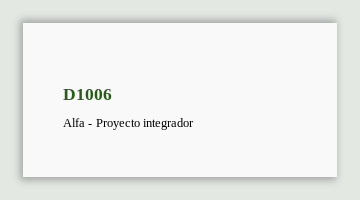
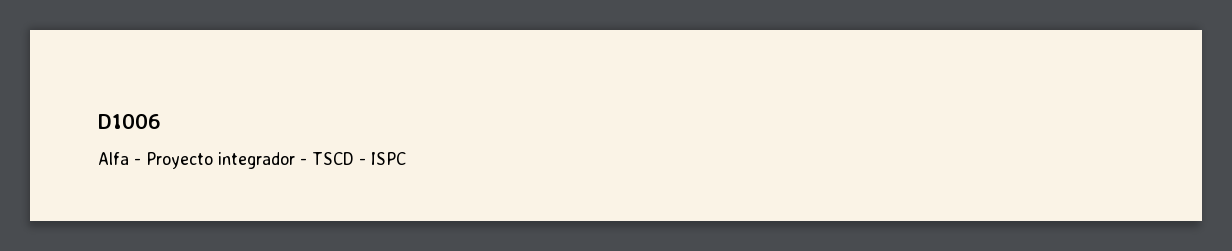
(195, 124) none -> [300,152,406,165] - TSCD - ISPC

